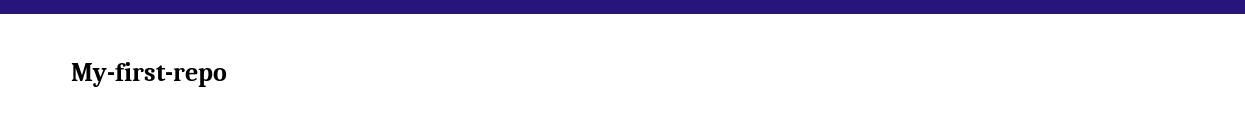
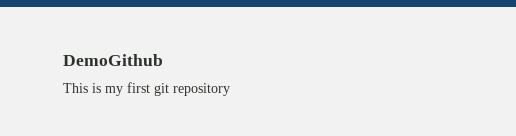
[71,62,227,87] My-first-repo -> [63,54,163,66] [63,82,230,96] DemoGithub // This is my first git repository

